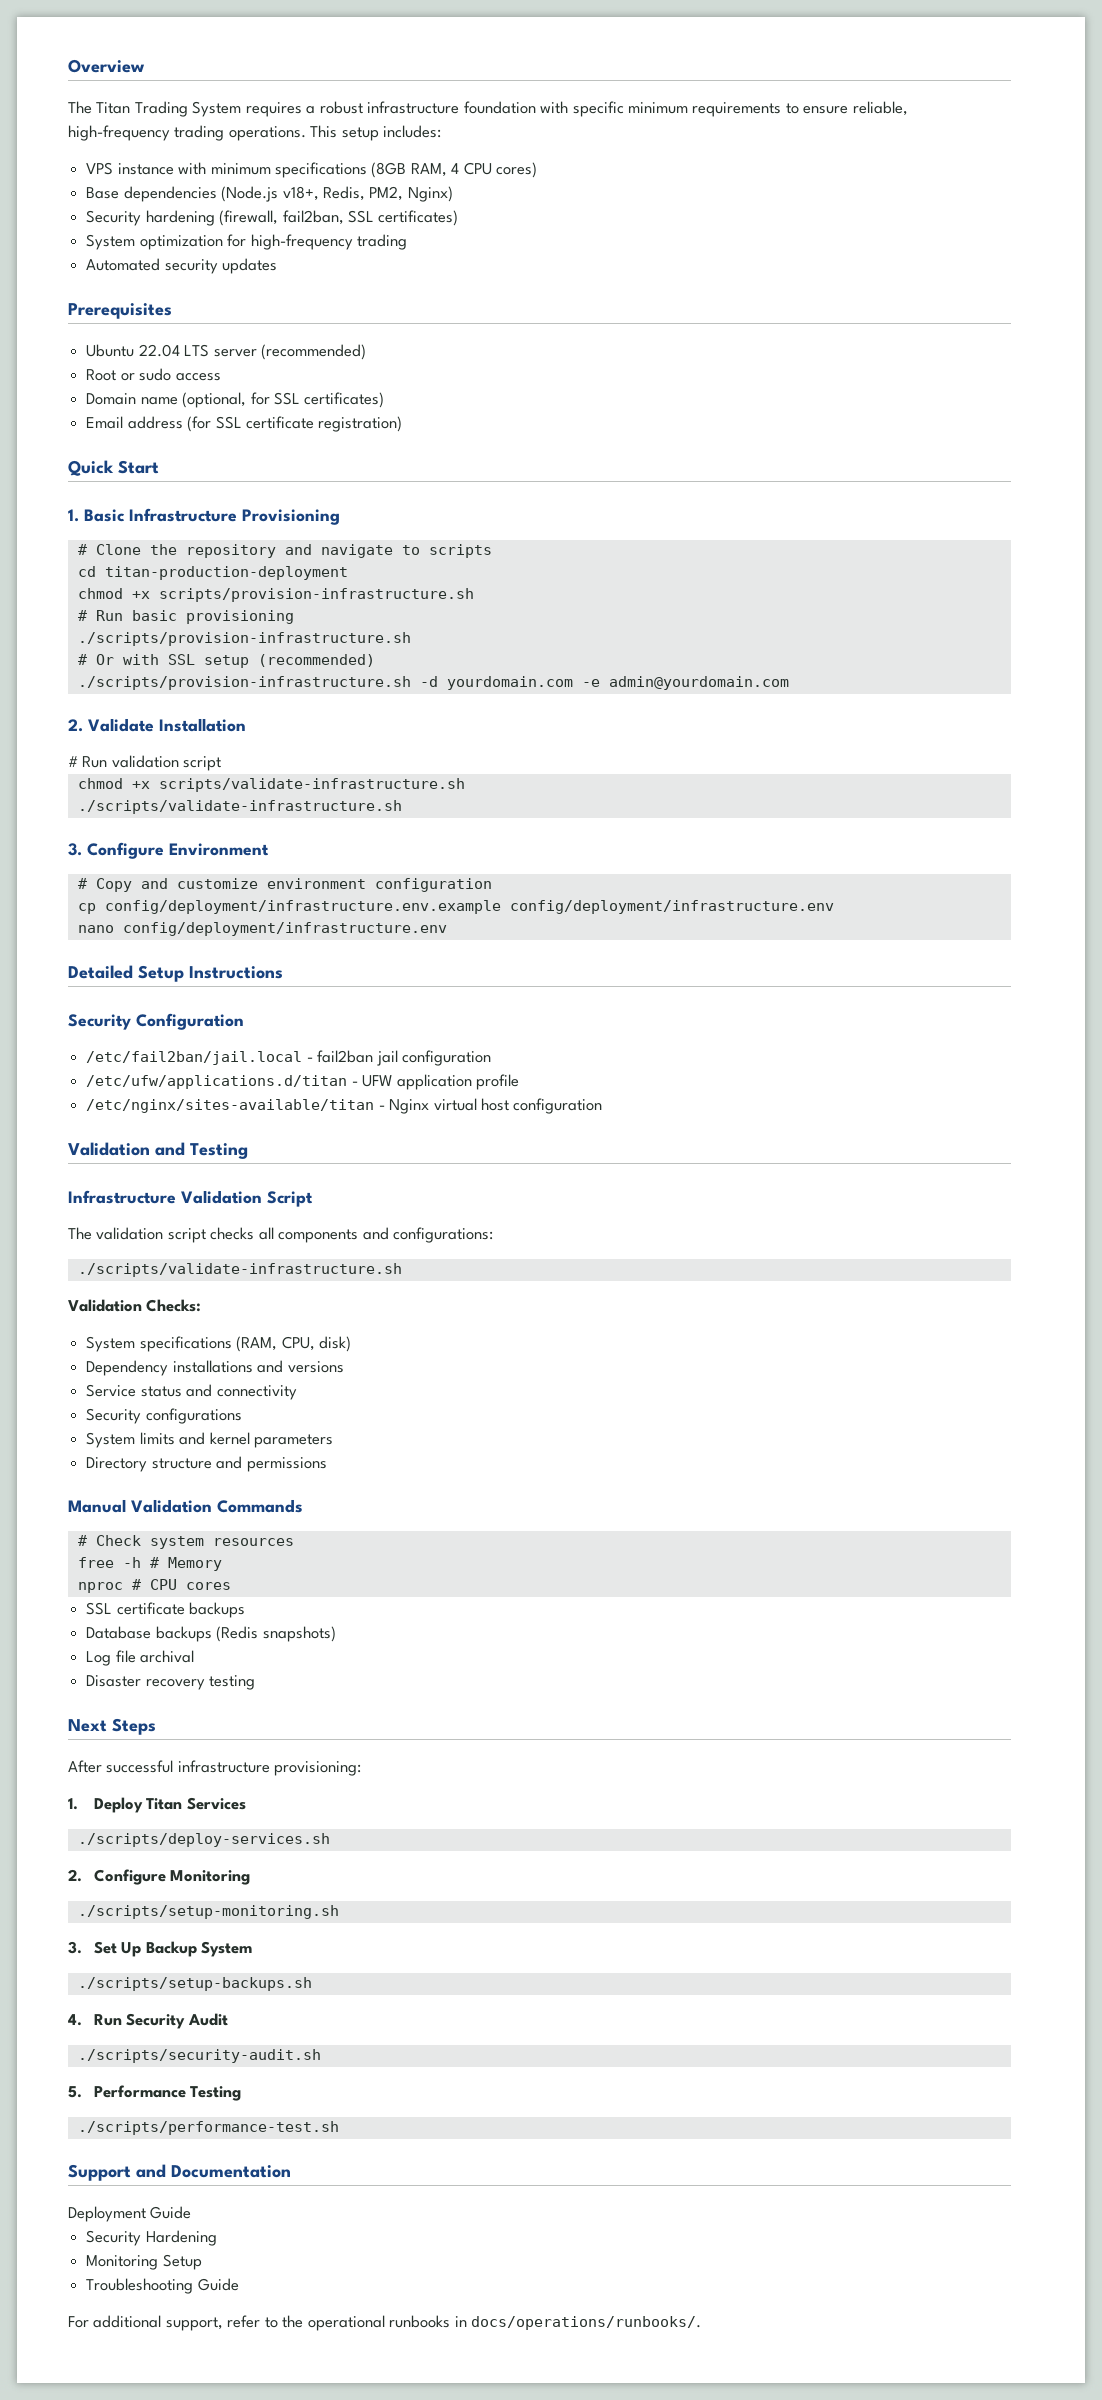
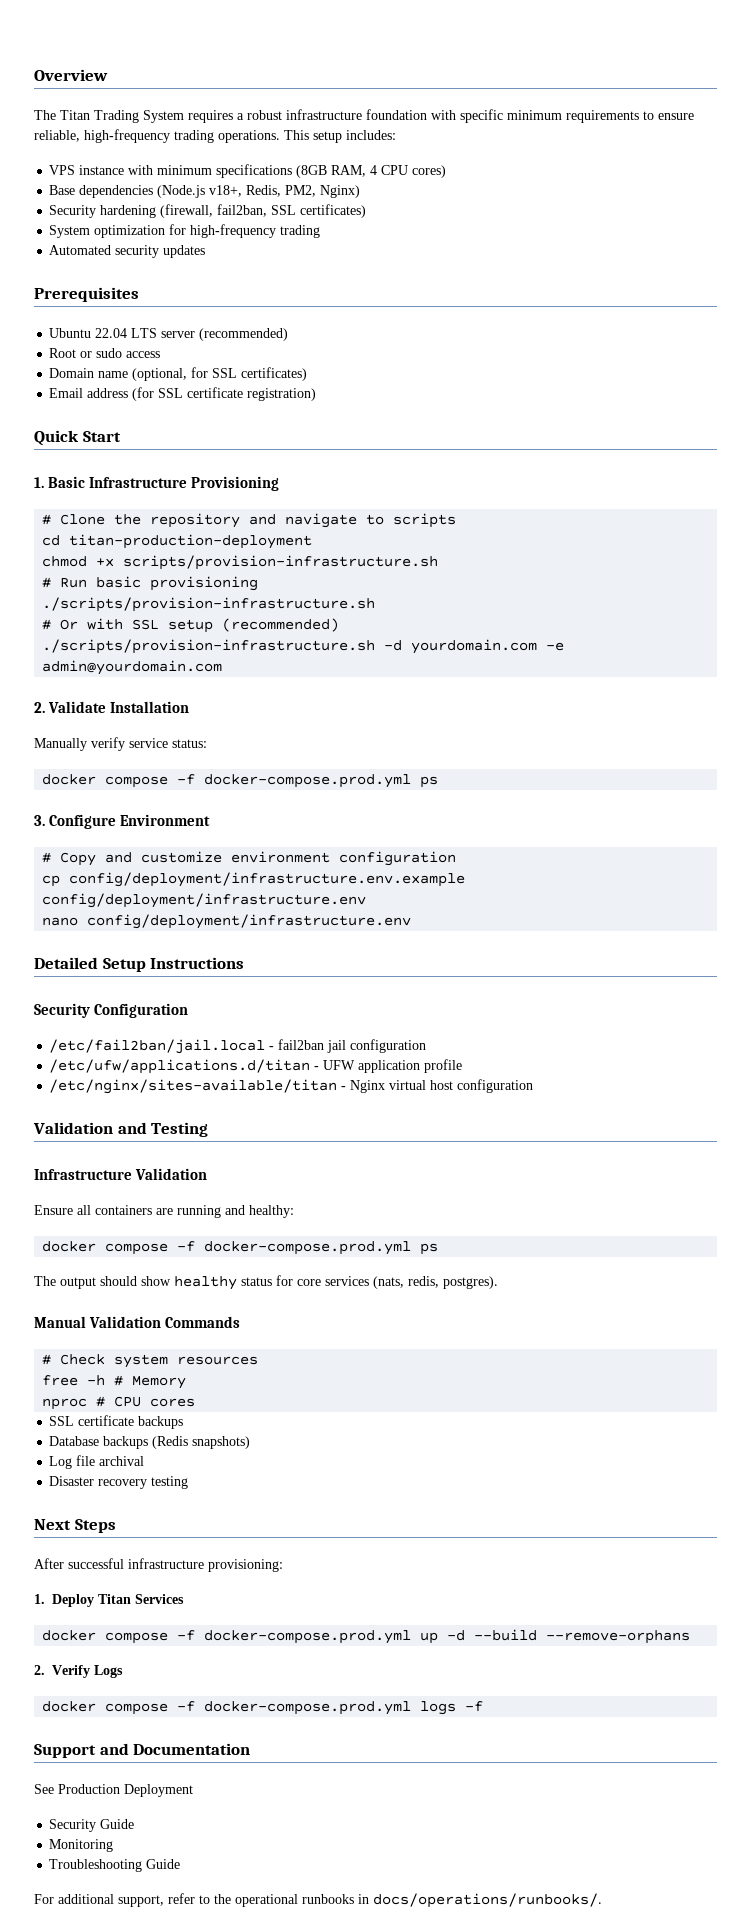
[68,755,222,771] [77,778,465,792] [77,800,402,814] # Run validation script // chmod +x scripts/validate-infrastructure.sh // ./scripts/validate-infrastructure.sh -> [34,737,207,751] [42,774,439,788] Manually verify service status: // docker compose -f docker-compose.prod.yml ps
[267,1191,313,1207] [68,1227,494,1243] [77,1263,402,1277] [68,1299,202,1312] [86,1336,351,1352] [86,1360,344,1376] [86,1384,297,1400] [86,1408,242,1424] [86,1432,333,1448] [86,1456,327,1472] Script // The validation script checks all components and configurations: // ./scripts/validate-infrastructure.sh // Validation Checks: // System specifications (RAM, CPU, disk) // Dependency installations and versions // Service status and connectivity // Security configurations // System limits and kernel parameters // Directory structure and permissions -> [34,1205,294,1218] [42,1241,439,1255] [34,1275,498,1290] // Ensure all containers are running and healthy: // docker compose -f docker-compose.prod.yml ps // The output should show healthy status for core services (nats, redis, postgres).
[77,1833,330,1847] [68,1869,251,1885] [77,1905,339,1919] [68,1941,253,1957] [77,1977,312,1991] [68,2013,228,2029] [77,2049,321,2063] [68,2085,242,2101] [77,2121,339,2135] ./scripts/deploy-services.sh // 2. Configure Monitoring // ./scripts/setup-monitoring.sh // 3. Set Up Backup System // ./scripts/setup-backups.sh // 4. Run Security Audit // ./scripts/security-audit.sh // 5. Performance Testing // ./scripts/performance-test.sh -> [42,1629,691,1644] [34,1665,124,1678] [42,1701,484,1715] docker compose -f docker-compose.prod.yml up -d --build --remove-orphans // 2. Verify Logs // docker compose -f docker-compose.prod.yml logs -f
(291, 2171) none -> [34,1784,120,1794] See Production
[150,2206,192,2219] [86,2230,217,2246] [86,2254,202,2270] Guide // Security Hardening // Monitoring Setup -> [49,1819,135,1832] [49,1839,114,1852] // Security Guide // Monitoring

